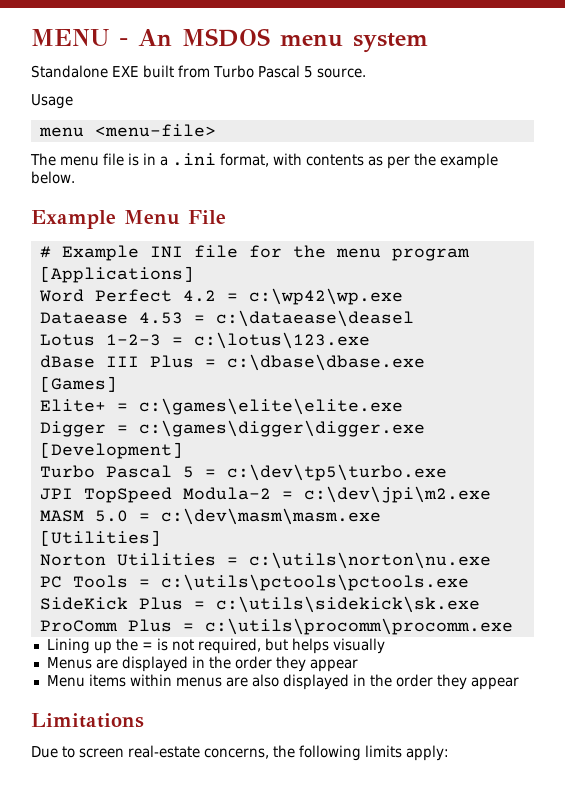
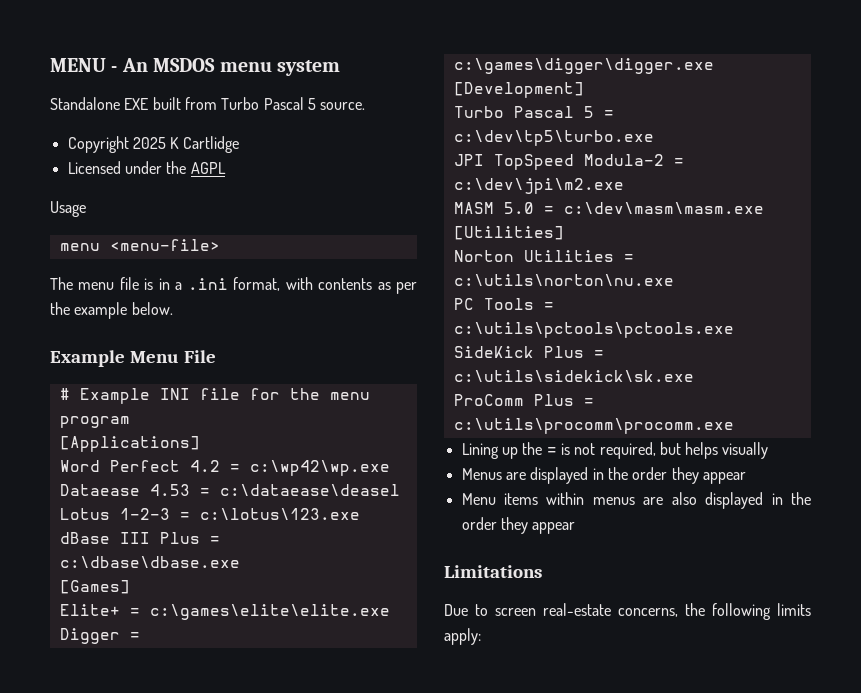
(366, 73) none -> [67,136,239,153] [67,161,226,174] // Copyright 2025 K Cartlidge // Licensed under the AGPL

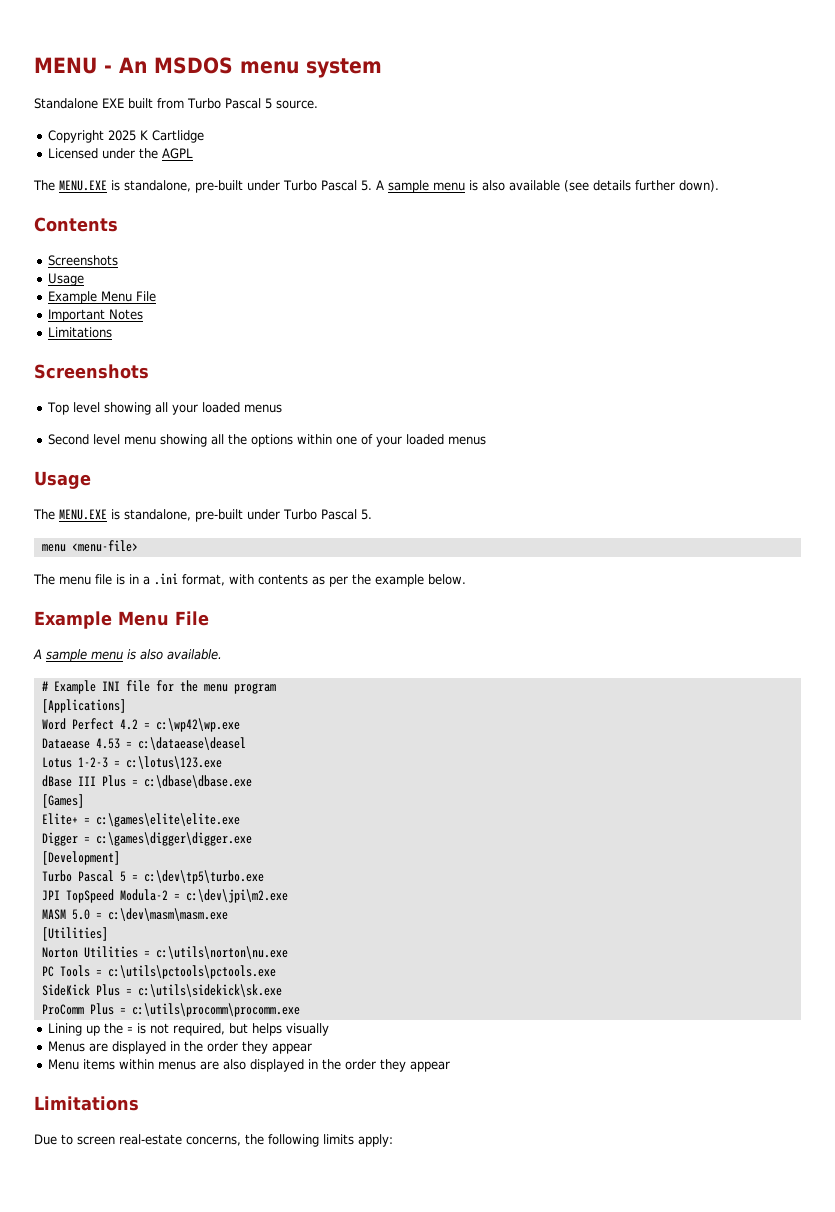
[50,201,86,217] Usage -> [33,180,719,193] [34,217,118,232] [48,255,119,266] [48,273,85,286] [48,291,157,304] [48,309,144,322] [48,327,113,338] [34,364,149,379] [47,402,283,415] [48,434,487,447] [34,471,91,489] [33,509,372,522] The MENU.EXE is standalone, pre-built under Turbo Pascal 5. A sample menu is also available (see details further down). // Contents // Screenshots // Usage // Example Menu File // Important Notes // Limitations // Screenshots // Top level showing all your loaded menus // Second level menu showing all the options within one of your loaded menus // Usage // The MENU.EXE is standalone, pre-built under Turbo Pascal 5.
(217, 356) none -> [33,649,222,662] // A sample menu is also available.

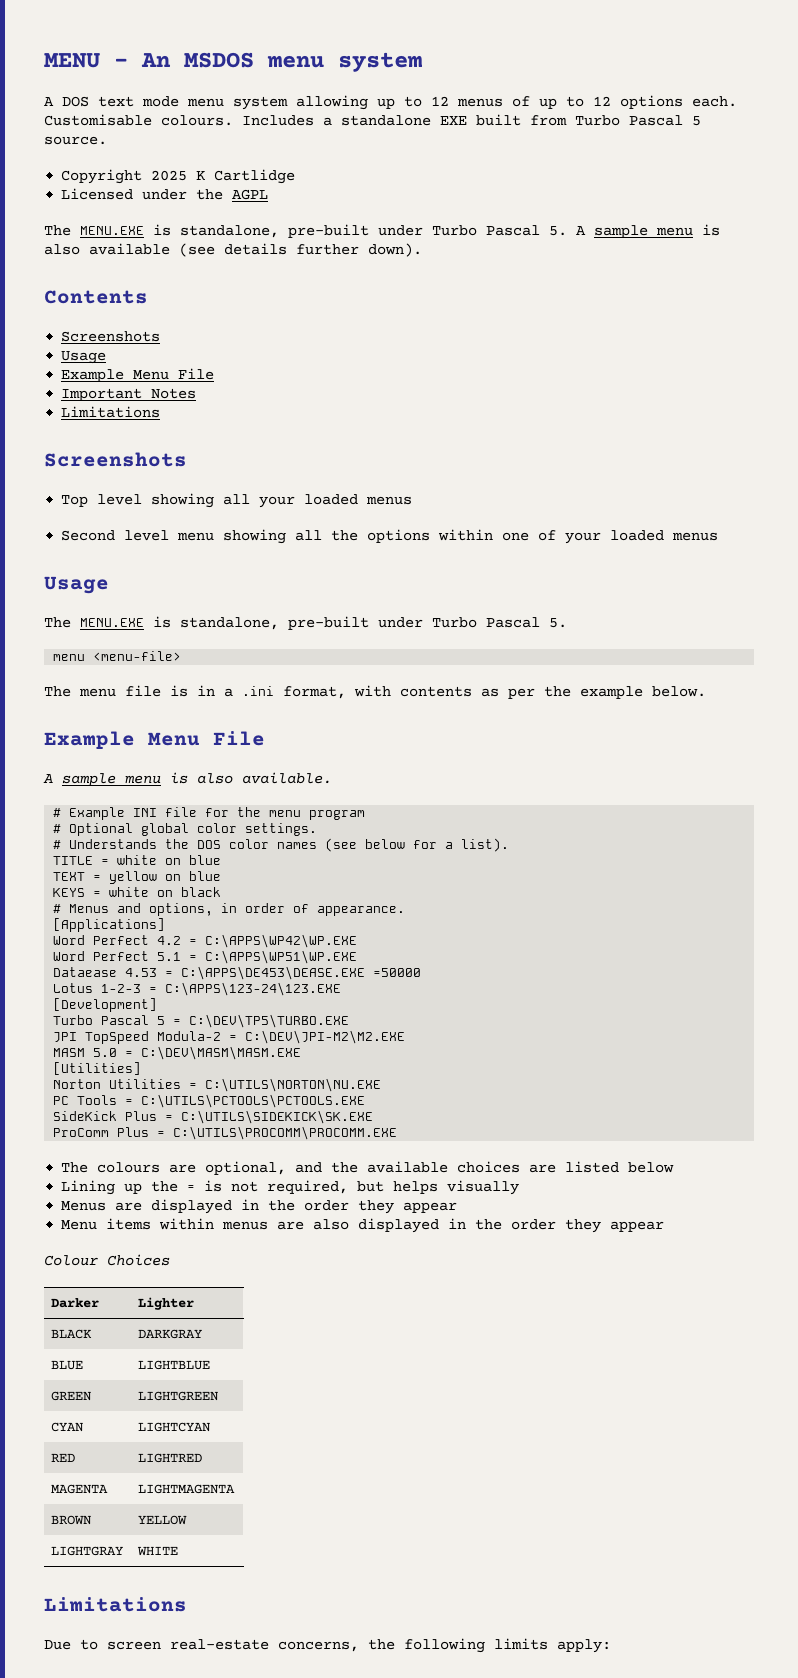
[34,98,98,109] Standalone -> [44,95,737,110] [44,114,431,126] A DOS text mode menu system allowing up to 12 menus of up to 12 options each. Customisable colours. Includes a standalone
(276, 688) none -> [53,823,318,836] [53,838,510,852] [53,855,222,865] [53,871,222,884] [53,887,222,897] [53,903,406,916] // # Optional global color settings. // # Understands the DOS color names (see below for a list). // TITLE = white on blue // TEXT = yellow on blue // KEYS = white on black // # Menus and options, in order of appearance.
[155,718,240,732] c:\wp42\wp.exe -> [205,934,358,948] [53,950,358,964] C:\APPS\WP42\WP.EXE // Word Perfect 5.1 = C:\APPS\WP51\WP.EXE
[137,737,246,750] c:\dataease\deasel -> [181,966,422,980] C:\APPS\DE453\DEASE.EXE =50000
[125,756,222,769] [41,775,252,788] [41,794,84,808] [41,813,240,827] [41,832,252,846] c:\lotus\123.exe // dBase III Plus = c:\dbase\dbase.exe // [Games] // Elite+ = c:\games\elite\elite.exe // Digger = c:\games\digger\digger.exe -> [165,982,342,996] C:\APPS\123-24\123.EXE
[143,870,264,884] c:\dev\tp5\turbo.exe -> [189,1014,350,1028] C:\DEV\TP5\TURBO.EXE
[185,889,288,903] c:\dev\jpi\m2.exe -> [245,1030,406,1044] C:\DEV\JPI-M2\M2.EXE
[107,908,228,921] c:\dev\masm\masm.exe -> [141,1046,302,1060] C:\DEV\MASM\MASM.EXE
[155,946,288,959] c:\utils\norton\nu.exe -> [205,1078,382,1092] C:\UTILS\NORTON\NU.EXE
[107,965,276,979] c:\utils\pctools\pctools.exe -> [141,1094,366,1108] C:\UTILS\PCTOOLS\PCTOOLS.EXE
[137,984,282,997] c:\utils\sidekick\sk.exe -> [181,1110,374,1124] C:\UTILS\SIDEKICK\SK.EXE
[131,1003,300,1017] c:\utils\procomm\procomm.exe -> [173,1126,398,1140] [61,1161,675,1175] C:\UTILS\PROCOMM\PROCOMM.EXE // The colours are optional, and the available choices are listed below
(451, 1066) none -> [44,1254,170,1266] [51,1298,100,1308] [138,1297,195,1310] [51,1329,93,1339] [138,1329,203,1339] [51,1360,84,1370] [138,1360,211,1370] [51,1391,92,1401] [138,1391,219,1401] [51,1422,84,1432] [138,1422,211,1432] [51,1453,76,1462] [138,1453,203,1463] [51,1484,109,1494] [138,1484,236,1494] [51,1515,92,1525] [138,1515,188,1525] [51,1546,124,1556] [137,1546,179,1556] // Colour Choices // Darker | Lighter // BLACK | DARKGRAY // BLUE | LIGHTBLUE // GREEN | LIGHTGREEN // CYAN | LIGHTCYAN // RED | LIGHTRED // MAGENTA | LIGHTMAGENTA // BROWN | YELLOW // LIGHTGRAY | WHITE

